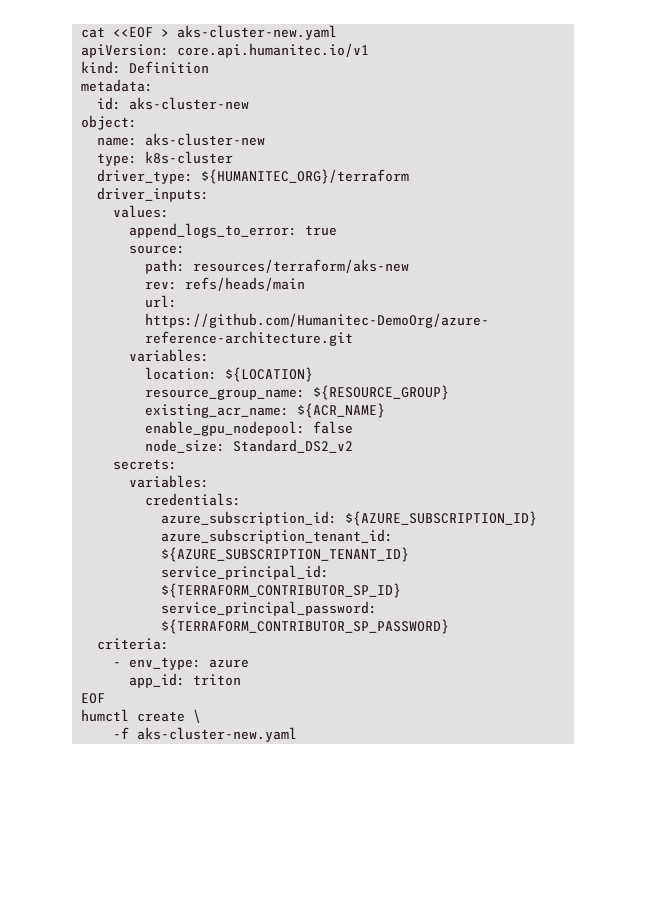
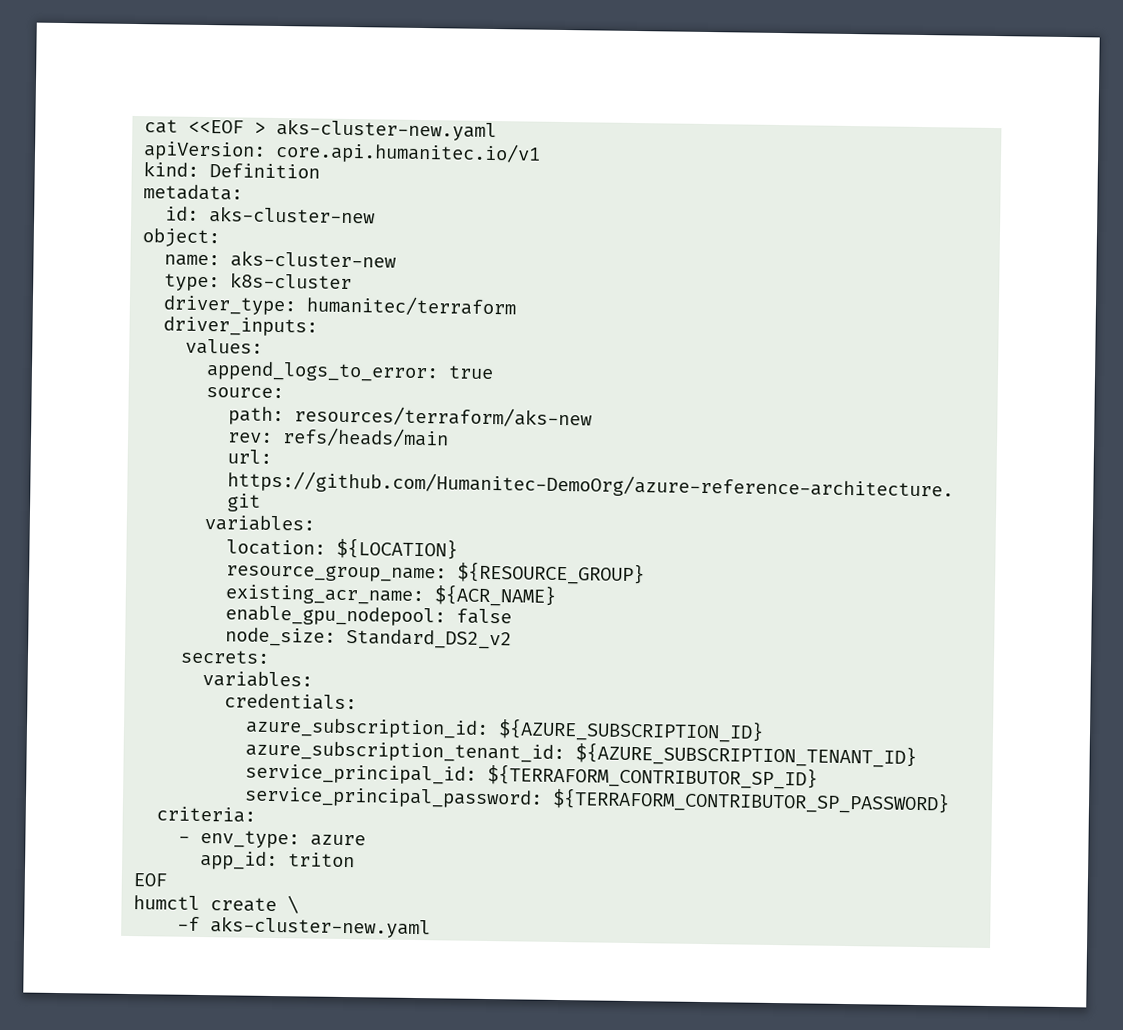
[200,169,409,184] ${HUMANITEC_ORG}/terraform -> [305,295,517,317] humanitec/terraform

